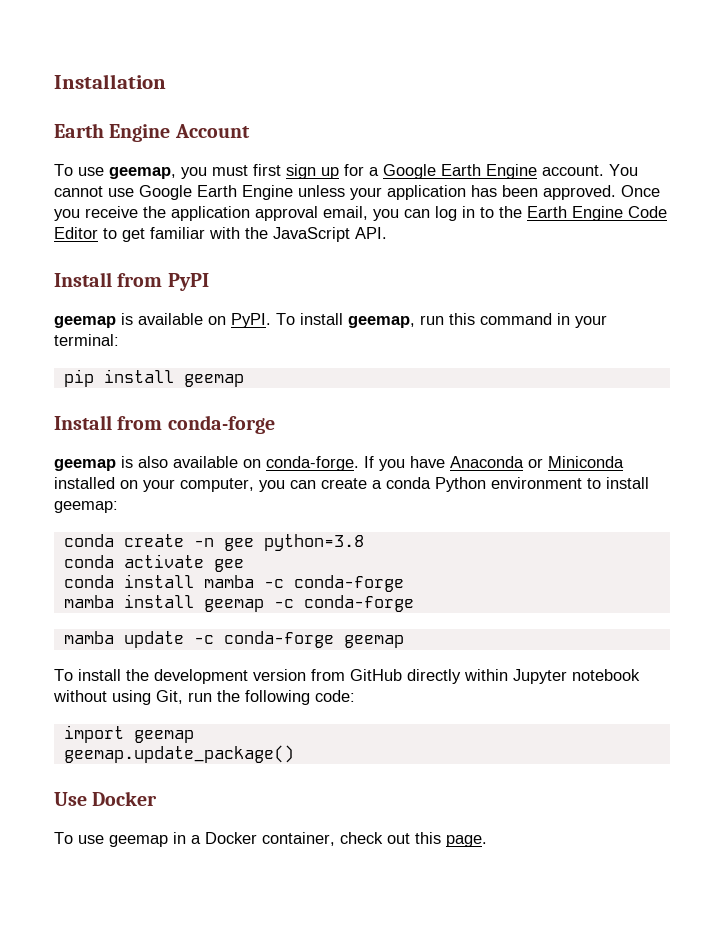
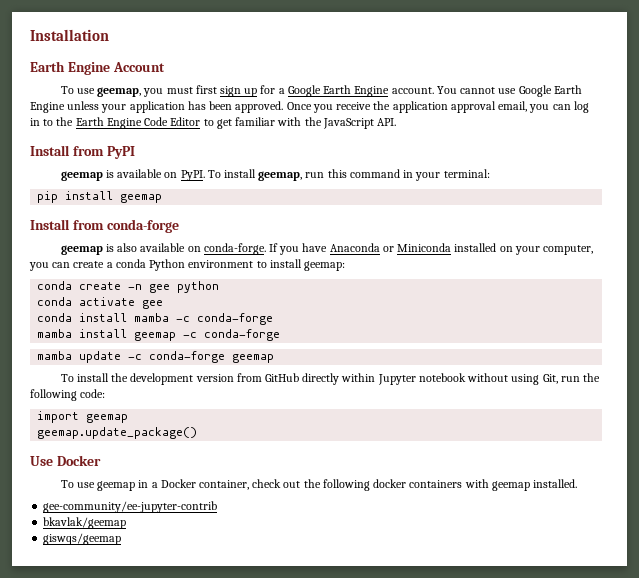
[263,534,364,551] python=3.8 -> [177,281,220,293] python
[415,832,487,847] this page. -> [303,479,578,491] [43,501,218,513] [43,517,127,529] [43,533,122,545] the following docker containers with geemap installed. // gee-community/ee-jupyter-contrib // bkavlak/geemap // giswqs/geemap

